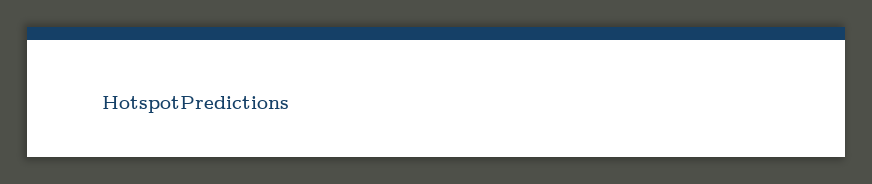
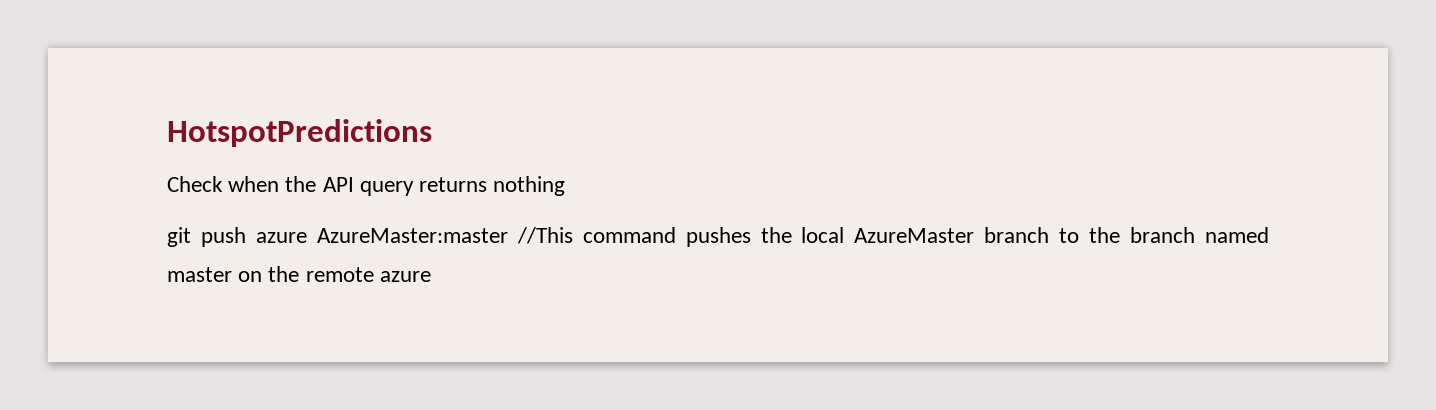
(289, 104) none -> [167,176,566,196] [167,227,1269,247] [167,266,431,282] // Check when the API query returns nothing // git push azure AzureMaster:master //This command pushes the local AzureMaster branch to the branch named master on the remote azure

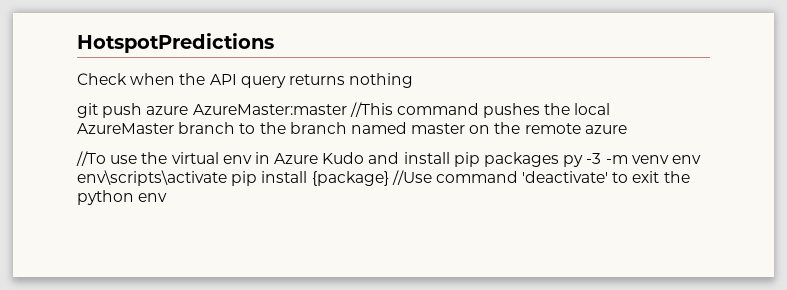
(431, 276) none -> [76,151,701,167] [77,170,690,186] [77,190,168,205] // //To use the virtual env in Azure Kudo and install pip packages py -3 -m venv env env\scripts\activate pip install {package} //Use command 'deactivate' to exit the python env

